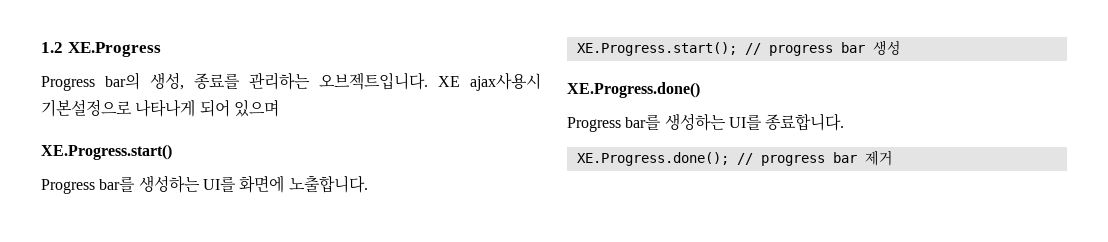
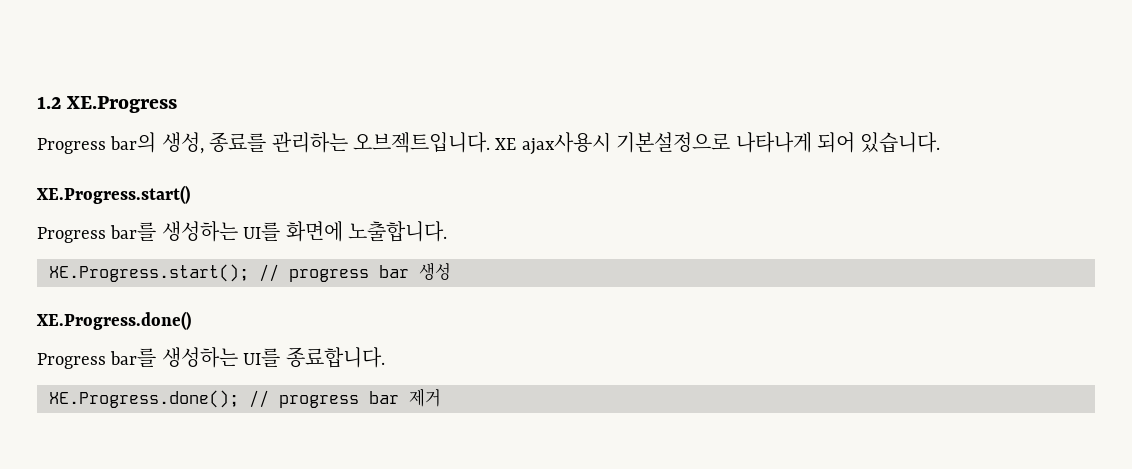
[233,99,279,117] 있으며 -> [860,132,941,153] 있습니다.

